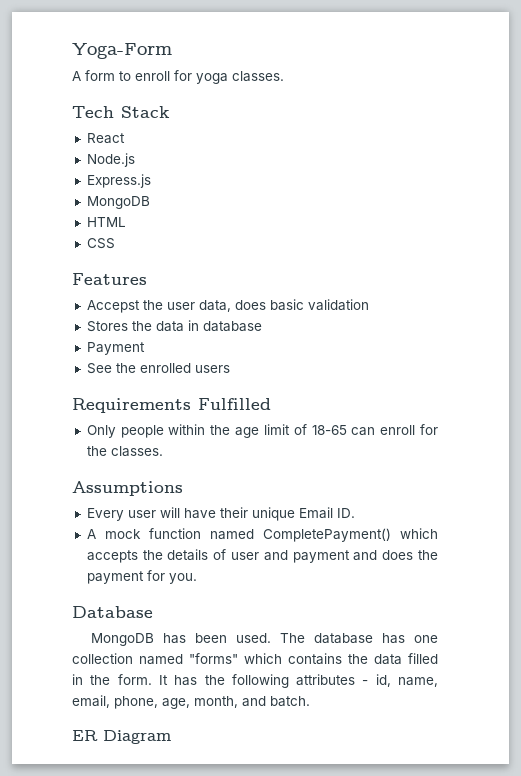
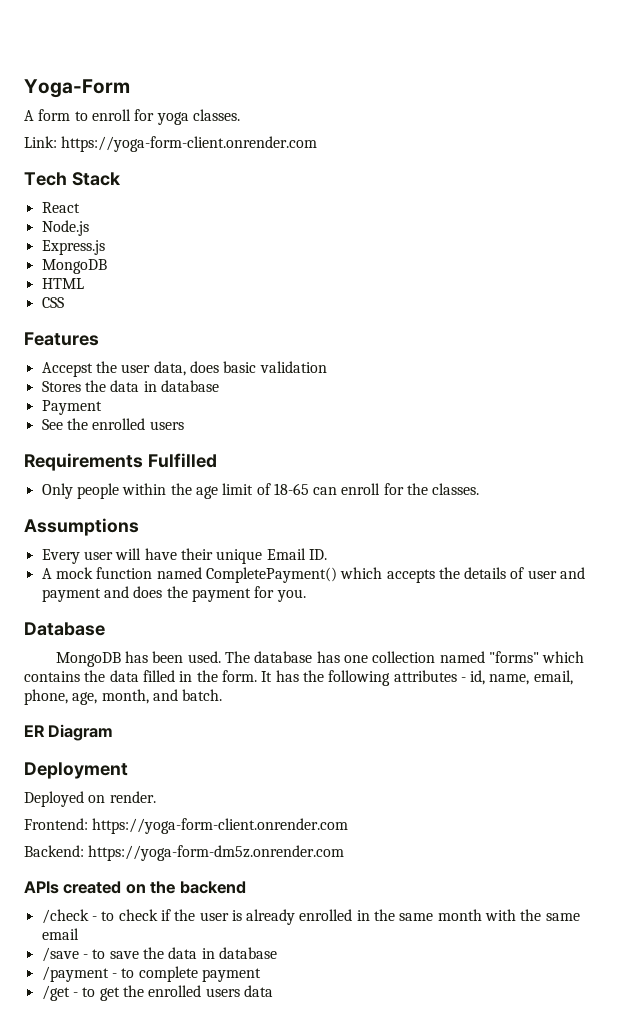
(284, 76) none -> [24,136,318,152] // Link: https://yoga-form-client.onrender.com
(171, 737) none -> [24,762,128,779] [24,791,156,807] [24,818,349,834] [24,845,345,861] [24,881,246,894] [41,909,580,925] [41,928,79,940] [41,947,277,962] [41,966,261,982] [41,985,273,1001] // Deployment // Deployed on render. // Frontend: https://yoga-form-client.onrender.com // Backend: https://yoga-form-dm5z.onrender.com // APIs created on the backend // /check - to check if the user is already enrolled in the same month with the same email // /save - to save the data in database // /payment - to complete payment // /get - to get the enrolled users data

